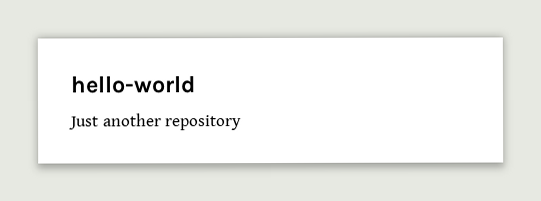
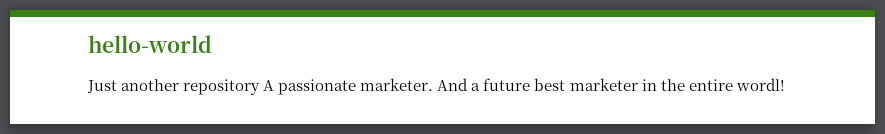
(243, 123) none -> [263,78,785,95] A passionate marketer. And a future best marketer in the entire wordl!

